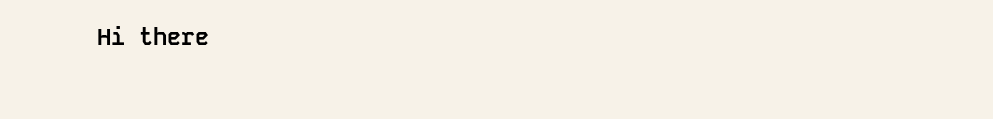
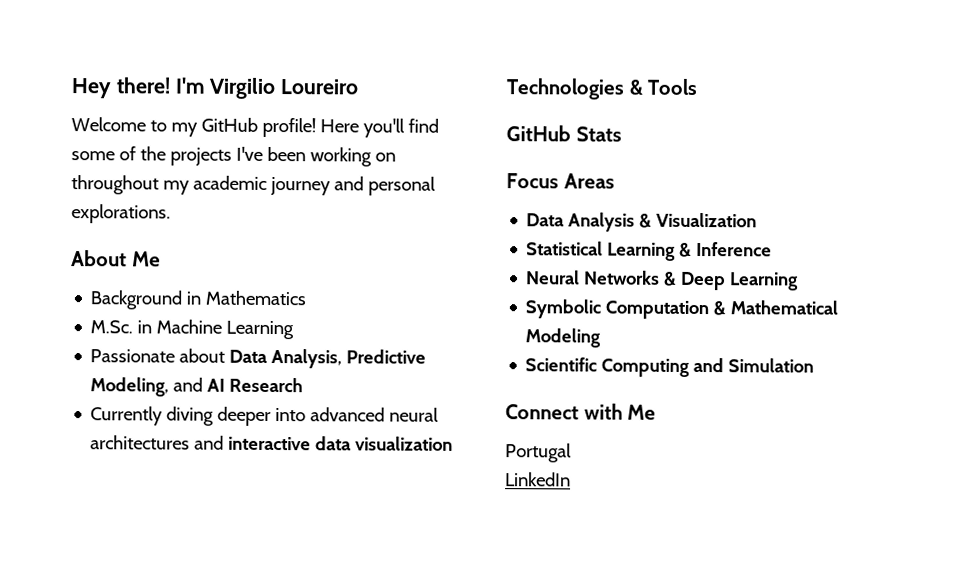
[97,26,209,45] Hi there -> [71,77,359,100] [71,117,439,138] [71,146,396,167] [71,175,436,196] [71,204,171,224] [71,250,161,267] [90,290,307,310] [90,319,295,340] [90,348,427,369] [90,377,304,397] [90,406,440,426] [90,435,454,451] [506,78,698,100] [506,125,622,142] [506,173,615,189] [526,212,758,232] [526,241,773,261] [526,270,800,291] [525,299,839,320] [525,328,602,348] [525,357,815,377] [505,403,657,420] [505,443,572,463] [505,472,571,487] Hey there! I'm Virgilio Loureiro // Welcome to my GitHub profile! Here you'll find some of the projects I've been working on throughout my academic journey and personal explorations. // About Me // Background in Mathematics // M.Sc. in Machine Learning // Passionate about Data Analysis, Predictive Modeling, and AI Research // Currently diving deeper into advanced neural architectures and interactive data visualization // Technologies & Tools // GitHub Stats // Focus Areas // Data Analysis & Visualization // Statistical Learning & Inference // Neural Networks & Deep Learning // Symbolic Computation & Mathematical Modeling // Scientific Computing and Simulation // Connect with Me // Portugal // LinkedIn

